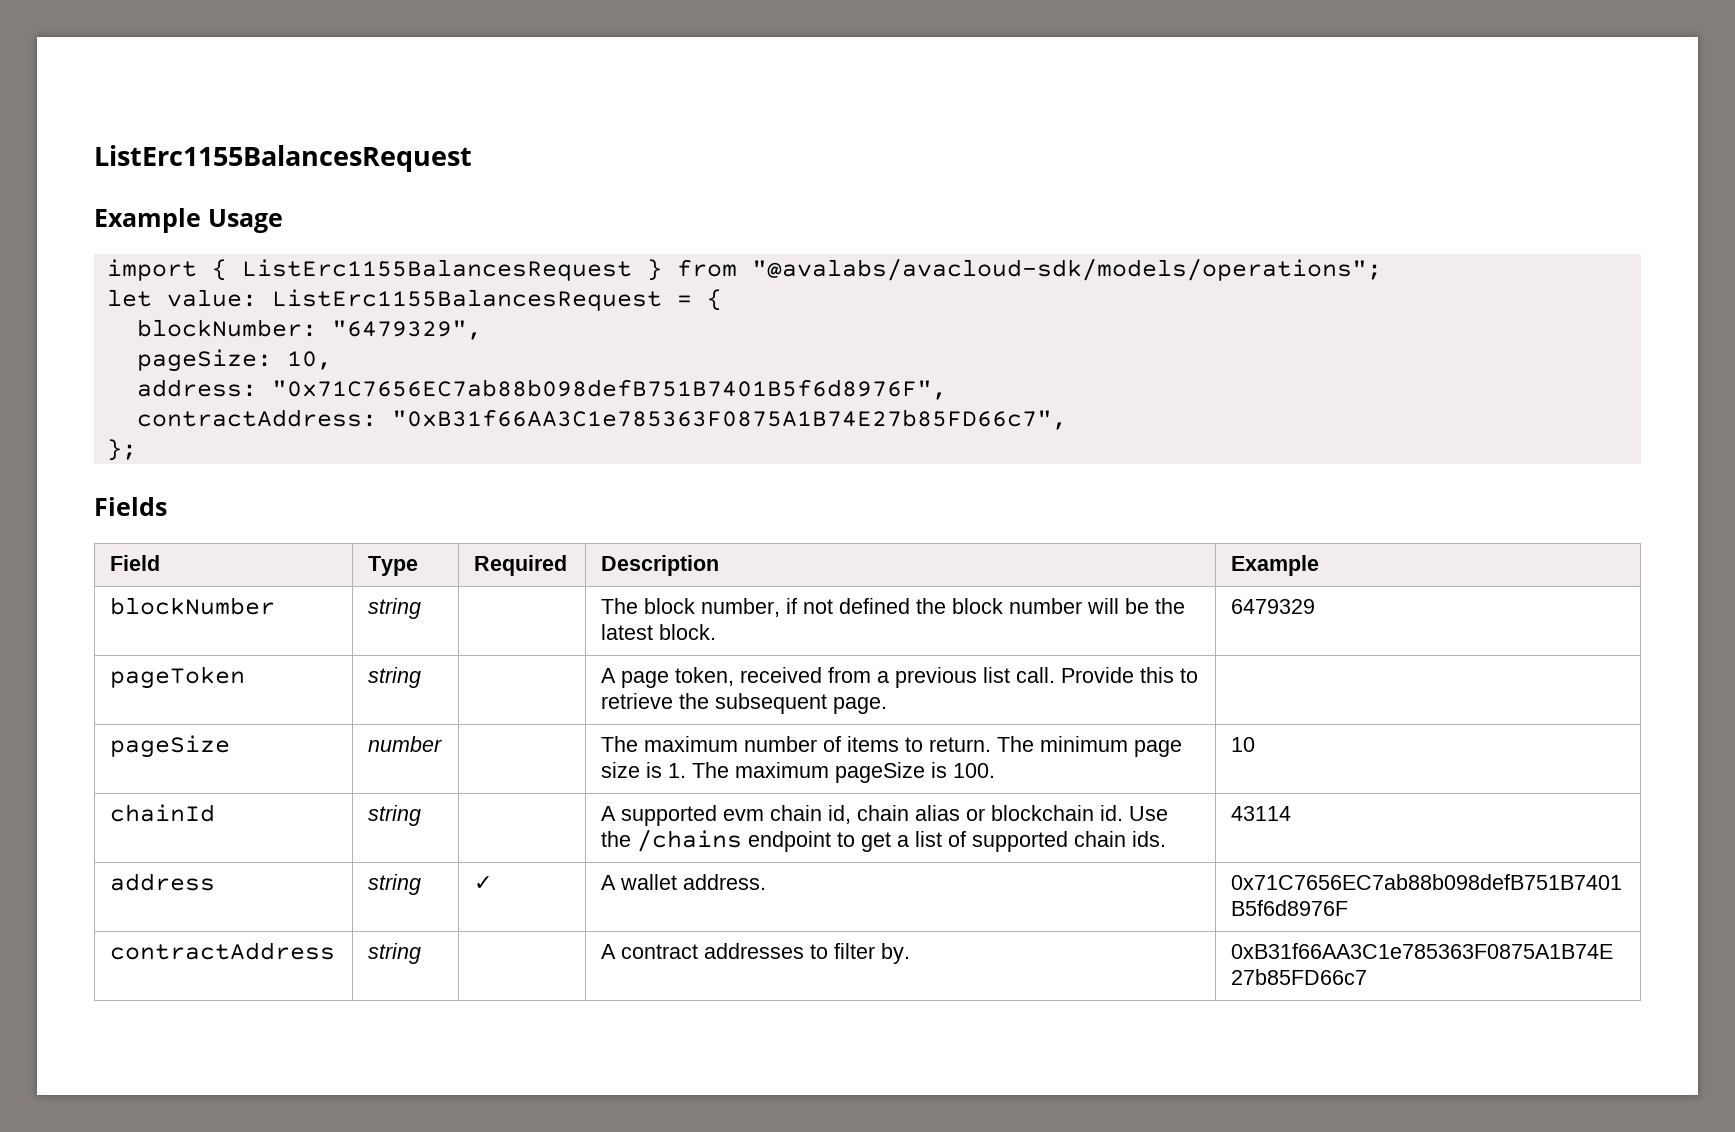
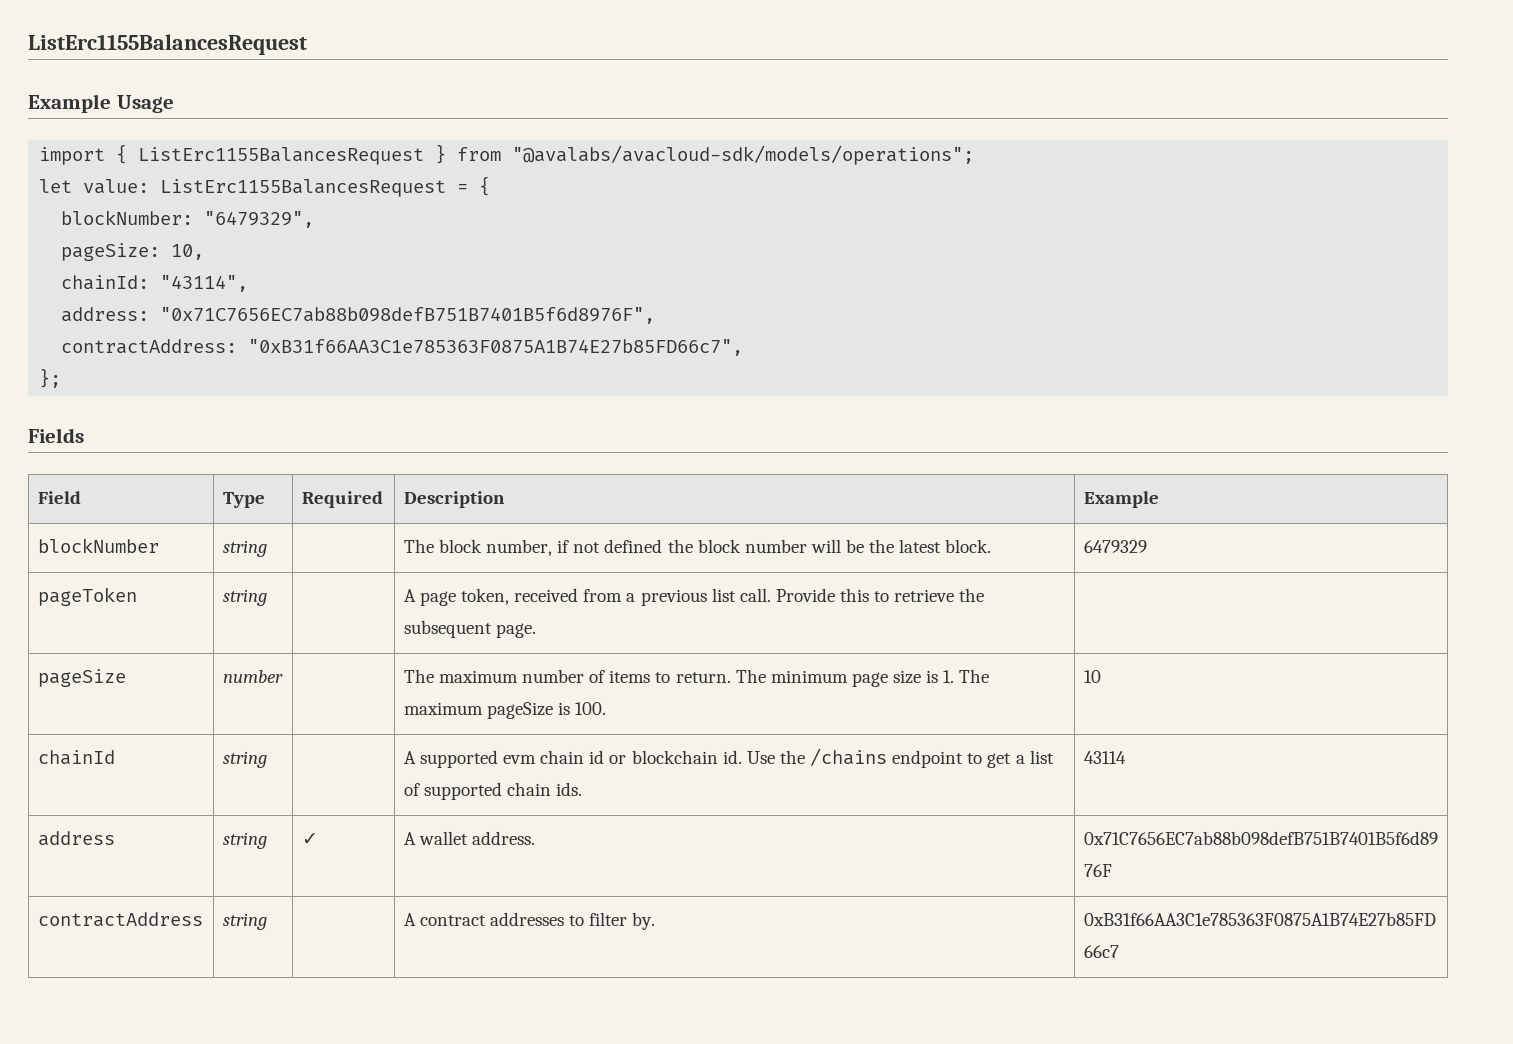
(332, 360) none -> [61,275,249,292] // chainId: "43114",
[828,805,961,824] id, chain alias -> [589,750,605,764] id

